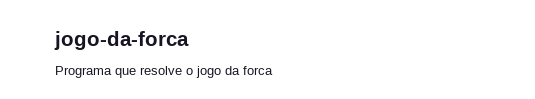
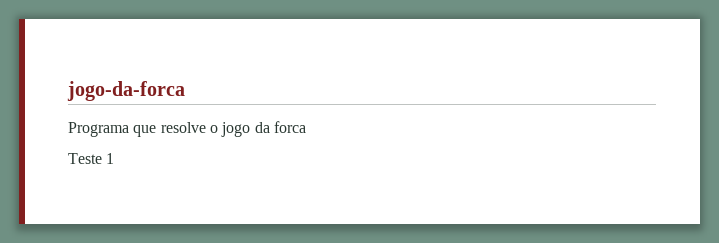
(273, 70) none -> [68,153,115,164] // Teste 1

